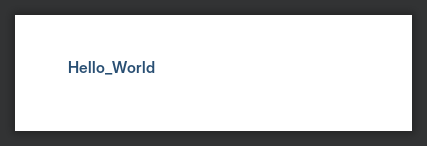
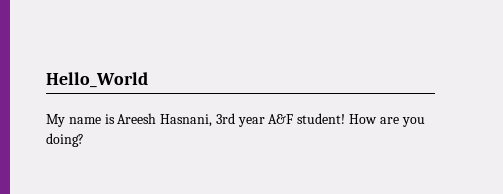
(155, 68) none -> [46,113,425,127] [46,133,84,147] // My name is Areesh Hasnani, 3rd year A&F student! How are you doing?

